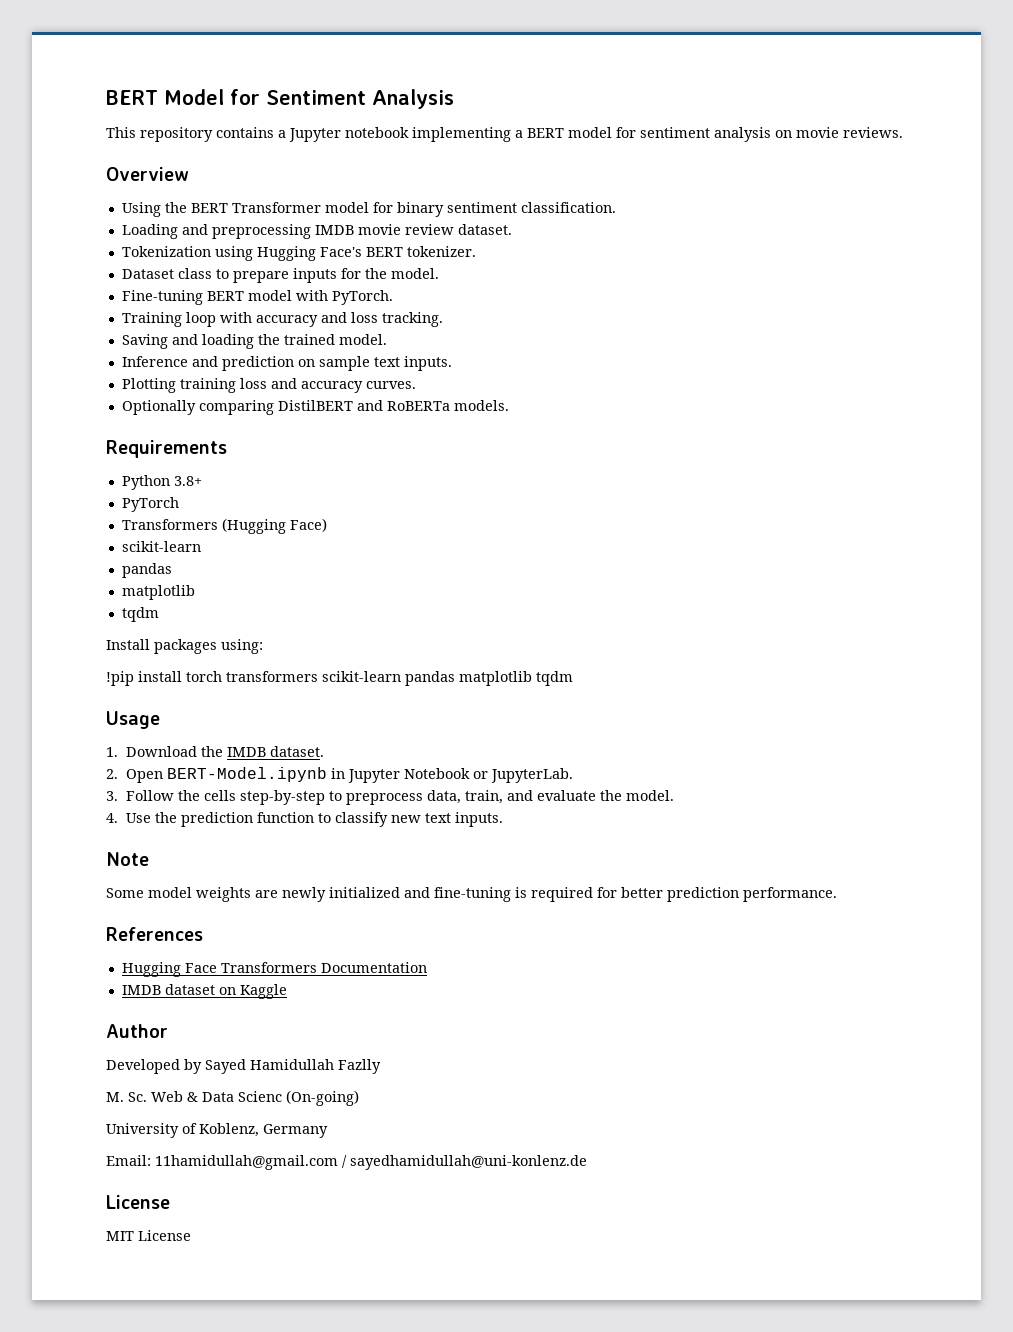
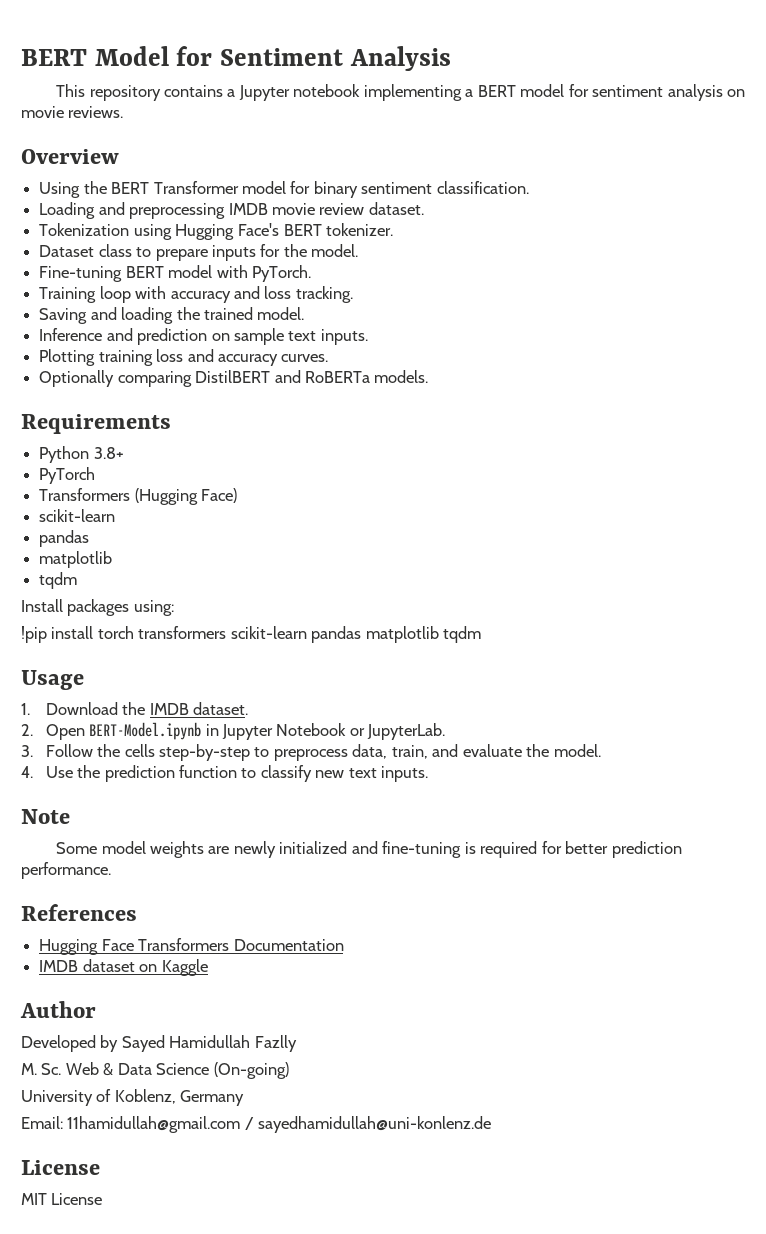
[238,1091,282,1102] Scienc -> [156,1063,210,1075] Science

